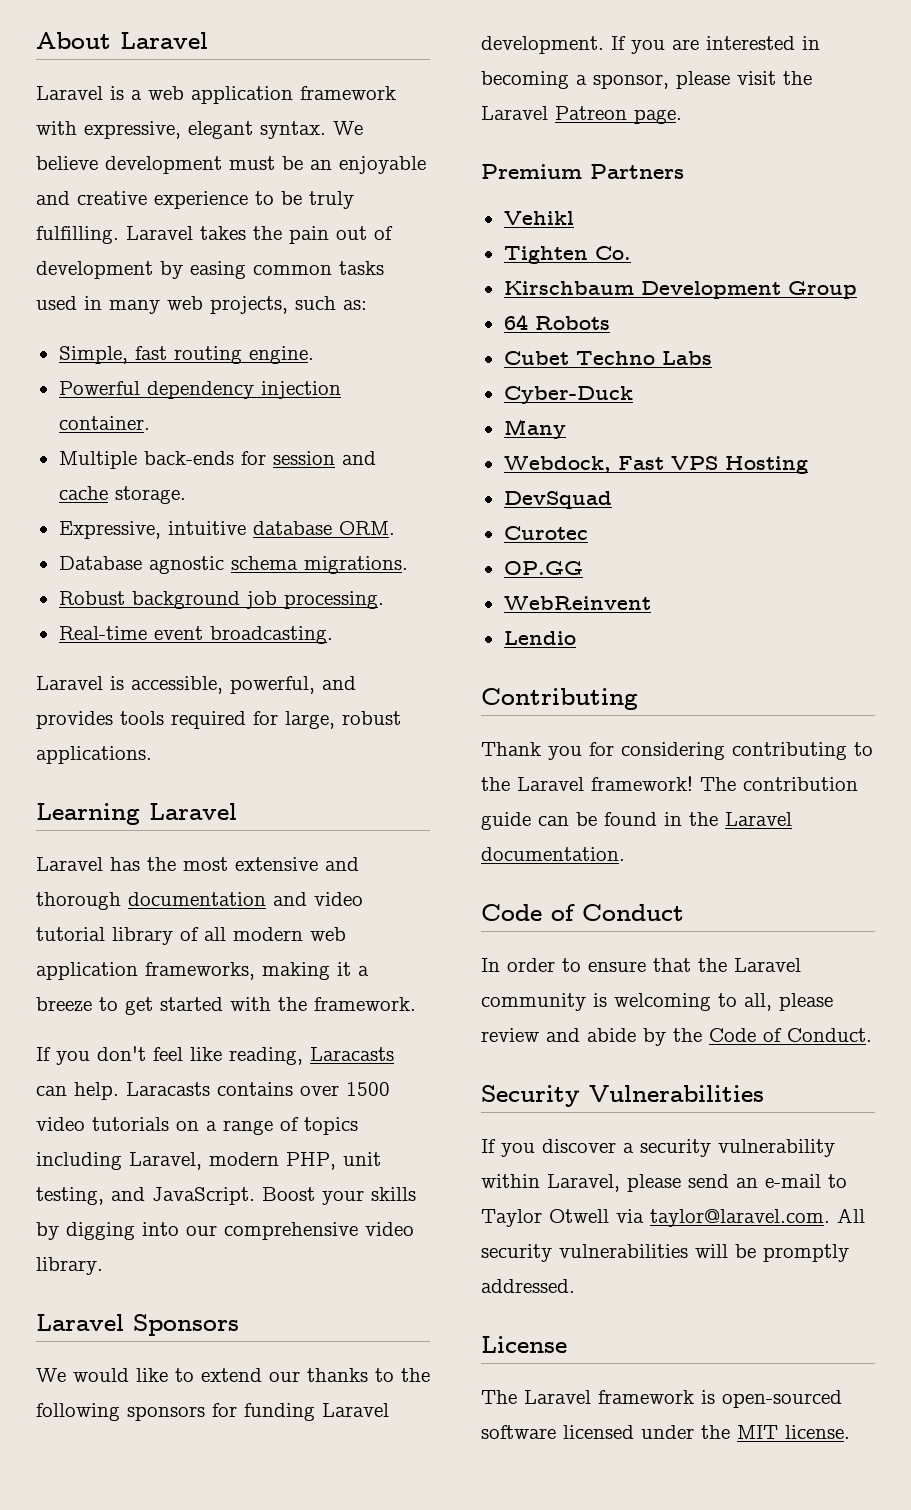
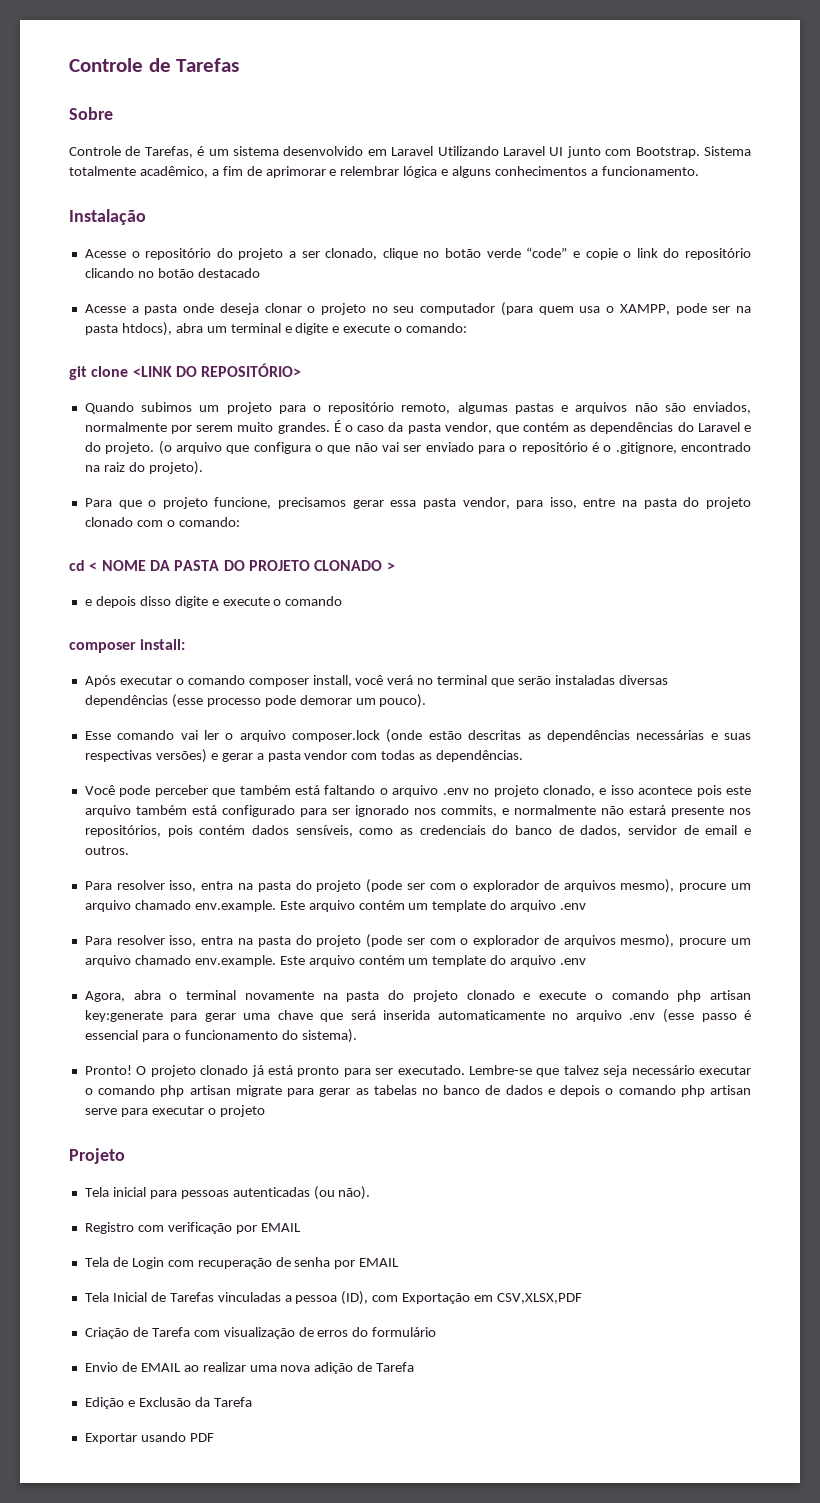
[36,32,208,49] [36,86,396,104] [36,121,363,139] [36,156,426,174] [36,191,354,209] [36,226,393,244] [36,261,384,279] [36,296,367,314] [58,346,314,364] [58,381,341,399] [58,416,150,430] [58,451,376,469] [58,486,186,504] [58,521,395,539] [58,556,408,574] [58,591,384,609] [58,626,333,644] [36,676,356,694] [36,711,401,729] [36,746,152,764] [36,803,237,825] [36,857,359,871] [36,892,363,910] [36,927,346,945] [36,962,369,980] [36,997,416,1015] [36,1046,394,1065] [36,1082,390,1100] [36,1117,358,1135] [36,1152,381,1170] [36,1187,416,1205] [36,1222,414,1240] [36,1257,103,1275] [36,1314,239,1336] [36,1368,430,1382] [36,1403,389,1421] [481,36,820,54] [481,71,812,89] [481,106,682,124] [481,164,684,179] [503,211,574,225] [503,246,631,264] [503,281,857,299] [503,314,610,330] [503,351,712,365] [503,386,633,404] [503,419,566,439] [503,456,808,474] [503,491,612,509] [503,526,588,540] [503,561,583,575] [503,596,651,610] [503,631,576,645] [481,688,638,710] [481,742,873,760] [481,776,858,791] [481,812,792,830] [481,847,625,861] [481,904,684,921] [481,958,801,972] [481,993,833,1011] [481,1028,872,1046] [481,1085,764,1107] [481,1139,835,1157] [481,1174,847,1192] [481,1208,865,1227] [481,1244,849,1262] [481,1279,575,1293] [481,1336,567,1353] [481,1390,842,1408] [481,1425,850,1439] About Laravel // Laravel is a web application framework with expressive, elegant syntax. We believe development must be an enjoyable and creative experience to be truly fulfilling. Laravel takes the pain out of development by easing common tasks used in many web projects, such as: // Simple, fast routing engine. // Powerful dependency injection container. // Multiple back-ends for session and cache storage. // Expressive, intuitive database ORM. // Database agnostic schema migrations. // Robust background job processing. // Real-time event broadcasting. // Laravel is accessible, powerful, and provides tools required for large, robust applications. // Learning Laravel // Laravel has the most extensive and thorough documentation and video tutorial library of all modern web application frameworks, making it a breeze to get started with the framework. // If you don't feel like reading, Laracasts can help. Laracasts contains over 1500 video tutorials on a range of topics including Laravel, modern PHP, unit testing, and JavaScript. Boost your skills by digging into our comprehensive video library. // Laravel Sponsors // We would like to extend our thanks to the following sponsors for funding Laravel development. If you are interested in becoming a sponsor, please visit the Laravel Patreon page. // Premium Partners // Vehikl // Tighten Co. // Kirschbaum Development Group // 64 Robots // Cubet Techno Labs // Cyber-Duck // Many // Webdock, Fast VPS Hosting // DevSquad // Curotec // OP.GG // WebReinvent // Lendio // Contributing // Thank you for considering contributing to the Laravel framework! The contribution guide can be found in the Laravel documentation. // Code of Conduct // In order to ensure that the Laravel community is welcoming to all, please review and abide by the Code of Conduct. // Security Vulnerabilities // If you discover a security vulnerability within Laravel, please send an e-mail to Taylor Otwell via taylor@laravel.com. All security vulnerabilities will be promptly addressed. // License // The Laravel framework is open-sourced software licensed under the MIT license. -> [69,58,240,72] [69,107,113,120] [69,146,751,158] [69,166,699,178] [69,209,146,225] [84,247,752,260] [84,268,260,278] [84,302,752,316] [84,322,468,336] [69,363,302,380] [84,402,752,414] [84,420,751,434] [84,441,751,455] [84,461,203,475] [84,497,751,509] [84,517,240,527] [69,560,395,571] [84,596,343,608] [69,639,186,653] [84,675,668,687] [84,694,427,708] [84,729,751,743] [84,749,524,763] [84,785,751,797] [84,805,751,817] [84,825,751,837] [84,846,129,855] [84,879,751,893] [84,900,587,912] [84,934,751,948] [84,955,587,967] [84,990,752,1002] [84,1009,751,1023] [84,1029,357,1043] [84,1065,751,1077] [84,1085,752,1097] [84,1105,265,1117] [69,1148,125,1164] [84,1186,371,1200] [84,1222,301,1234] [84,1257,400,1269] [84,1291,583,1305] [84,1327,437,1339] [84,1362,415,1374] [84,1397,252,1409] [84,1432,214,1444] Controle de Tarefas // Sobre // Controle de Tarefas, é um sistema desenvolvido em Laravel Utilizando Laravel UI junto com Bootstrap. Sistema totalmente acadêmico, a fim de aprimorar e relembrar lógica e alguns conhecimentos a funcionamento. // Instalação // Acesse o repositório do projeto a ser clonado, clique no botão verde “code” e copie o link do repositório clicando no botão destacado // Acesse a pasta onde deseja clonar o projeto no seu computador (para quem usa o XAMPP, pode ser na pasta htdocs), abra um terminal e digite e execute o comando: // git clone <LINK DO REPOSITÓRIO> // Quando subimos um projeto para o repositório remoto, algumas pastas e arquivos não são enviados, normalmente por serem muito grandes. É o caso da pasta vendor, que contém as dependências do Laravel e do projeto. (o arquivo que configura o que não vai ser enviado para o repositório é o .gitignore, encontrado na raiz do projeto). // Para que o projeto funcione, precisamos gerar essa pasta vendor, para isso, entre na pasta do projeto clonado com o comando: // cd < NOME DA PASTA DO PROJETO CLONADO > // e depois disso digite e execute o comando // composer install: // Após executar o comando composer install, você verá no terminal que serão instaladas diversas dependências (esse processo pode demorar um pouco). // Esse comando vai ler o arquivo composer.lock (onde estão descritas as dependências necessárias e suas respectivas versões) e gerar a pasta vendor com todas as dependências. // Você pode perceber que também está faltando o arquivo .env no projeto clonado, e isso acontece pois este arquivo também está configurado para ser ignorado nos commits, e normalmente não estará presente nos repositórios, pois contém dados sensíveis, como as credenciais do banco de dados, servidor de email e outros. // Para resolver isso, entra na pasta do projeto (pode ser com o explorador de arquivos mesmo), procure um arquivo chamado env.example. Este arquivo contém um template do arquivo .env // Para resolver isso, entra na pasta do projeto (pode ser com o explorador de arquivos mesmo), procure um arquivo chamado env.example. Este arquivo contém um template do arquivo .env // Agora, abra o terminal novamente na pasta do projeto clonado e execute o comando php artisan key:generate para gerar uma chave que será inserida automaticamente no arquivo .env (esse passo é essencial para o funcionamento do sistema). // Pronto! O projeto clonado já está pronto para ser executado. Lembre-se que talvez seja necessário executar o comando php artisan migrate para gerar as tabelas no banco de dados e depois o comando php artisan serve para executar o projeto // Projeto // Tela inicial para pessoas autenticadas (ou não). // Registro com verificação por EMAIL // Tela de Login com recuperação de senha por EMAIL // Tela Inicial de Tarefas vinculadas a pessoa (ID), com Exportação em CSV,XLSX,PDF // Criação de Tarefa com visualização de erros do formulário // Envio de EMAIL ao realizar uma nova adição de Tarefa // Edição e Exclusão da Tarefa // Exportar usando PDF

